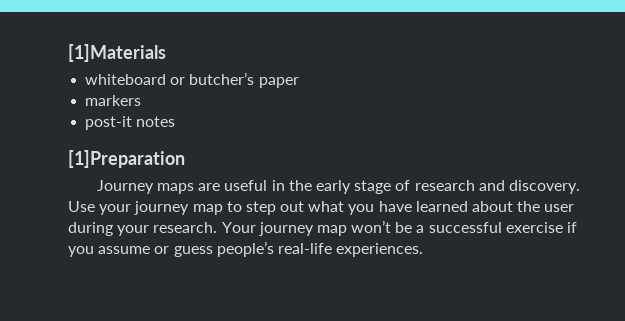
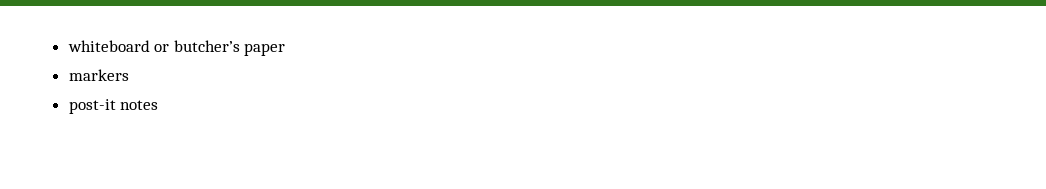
[68,44,166,62] [1]Materials // -> (67, 46) none
[68,150,185,168] [96,180,580,194] [68,201,575,215] [68,220,578,236] [68,241,424,257] // [1]Preparation // Journey maps are useful in the early stage of research and discovery. Use your journey map to step out what you have learned about the user during your research. Your journey map won’t be a successful exercise if you assume or guess people’s real-life experiences. -> (159, 105) none

